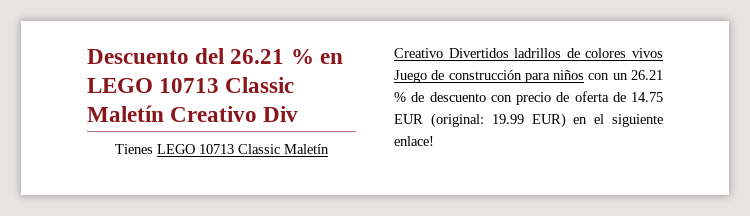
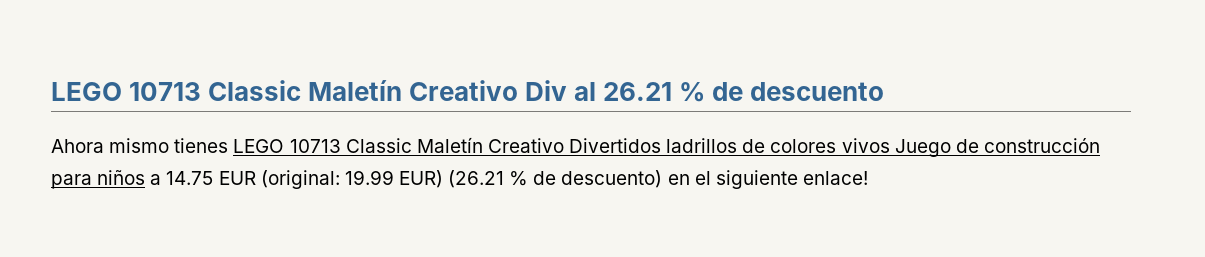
[87,48,343,64] Descuento del 26.21 % en -> (51, 91) none
[114,144,153,154] // Tienes -> [574,82,885,102] [51,138,229,153] al 26.21 % de descuento // Ahora mismo tienes
[588,70,663,80] [394,91,626,105] con un 26.21 % de descuento con precio de oferta de -> [150,174,162,185] a
(566, 120) none -> [448,170,663,188] (26.21 % de descuento)

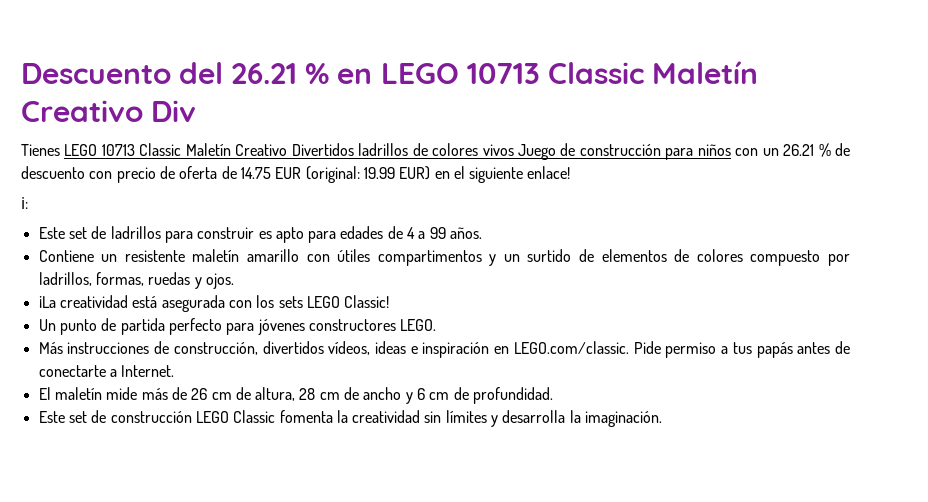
(51, 91) none -> [21,62,373,84] Descuento del 26.21 % en
[574,82,885,102] [51,138,229,153] al 26.21 % de descuento // Ahora mismo tienes -> [21,144,60,156] // Tienes
[150,174,162,185] a -> [735,143,851,157] [21,166,237,183] con un 26.21 % de descuento con precio de oferta de
[448,170,663,188] (26.21 % de descuento) -> (431, 173) none
(868, 178) none -> [21,197,28,209] [38,226,483,243] [38,249,850,266] [38,272,234,289] [38,295,390,312] [38,318,437,335] [38,341,851,358] [38,365,175,377] [38,387,554,404] [38,410,663,427] // ℹ: // Este set de ladrillos para construir es apto para edades de 4 a 99 años. // Contiene un resistente maletín amarillo con útiles compartimentos y un surtido de elementos de colores compuesto por ladrillos, formas, ruedas y ojos. // ¡La creatividad está asegurada con los sets LEGO Classic! // Un punto de partida perfecto para jóvenes constructores LEGO. // Más instrucciones de construcción, divertidos vídeos, ideas e inspiración en LEGO.com/classic. Pide permiso a tus papás antes de conectarte a Internet. // El maletín mide más de 26 cm de altura, 28 cm de ancho y 6 cm de profundidad. // Este set de construcción LEGO Classic fomenta la creatividad sin límites y desarrolla la imaginación.

